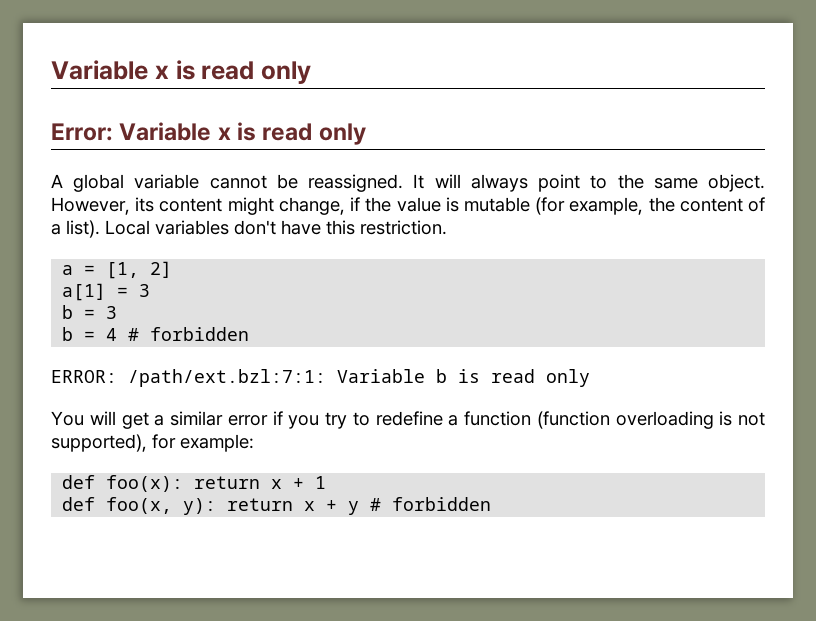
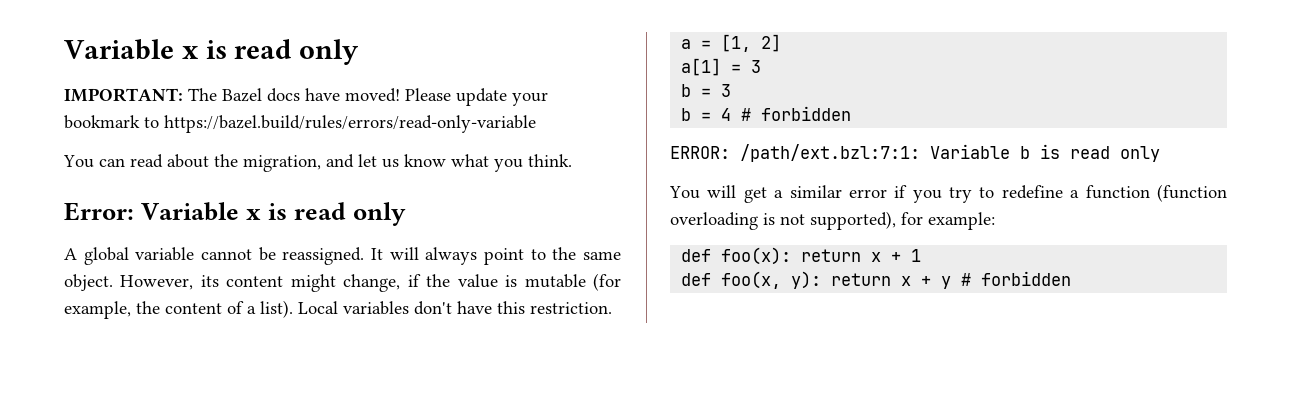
[51,60,311,84] Variable x is read only -> [64,39,360,65] [64,88,548,106] [64,115,536,133] [63,154,572,172] Variable x is read only // IMPORTANT: The Bazel docs have moved! Please update your bookmark to https://bazel.build/rules/errors/read-only-variable // You can read about the migration, and let us know what you think.

